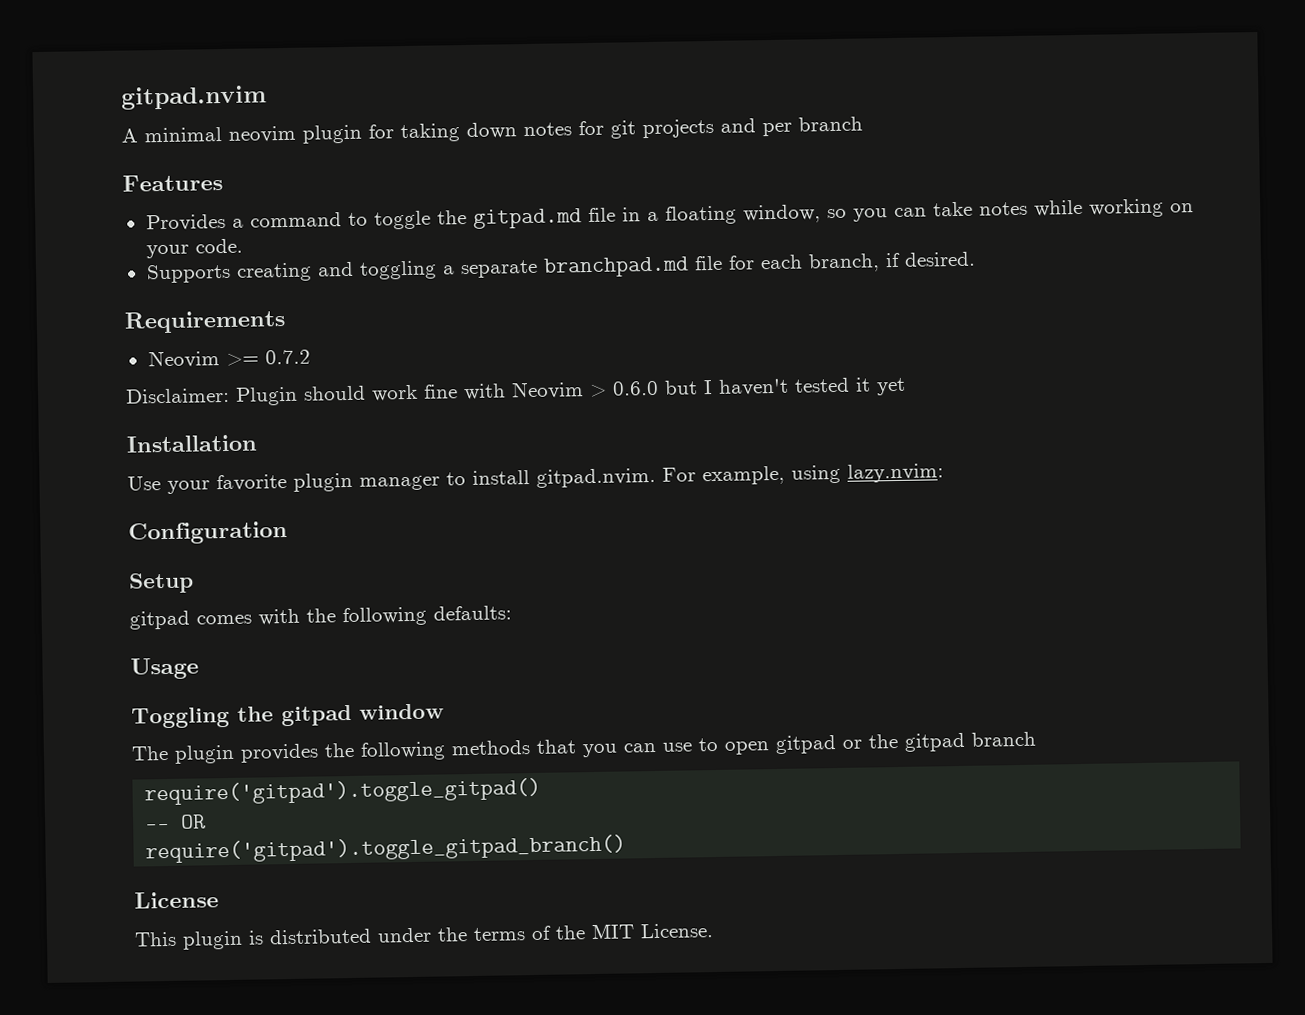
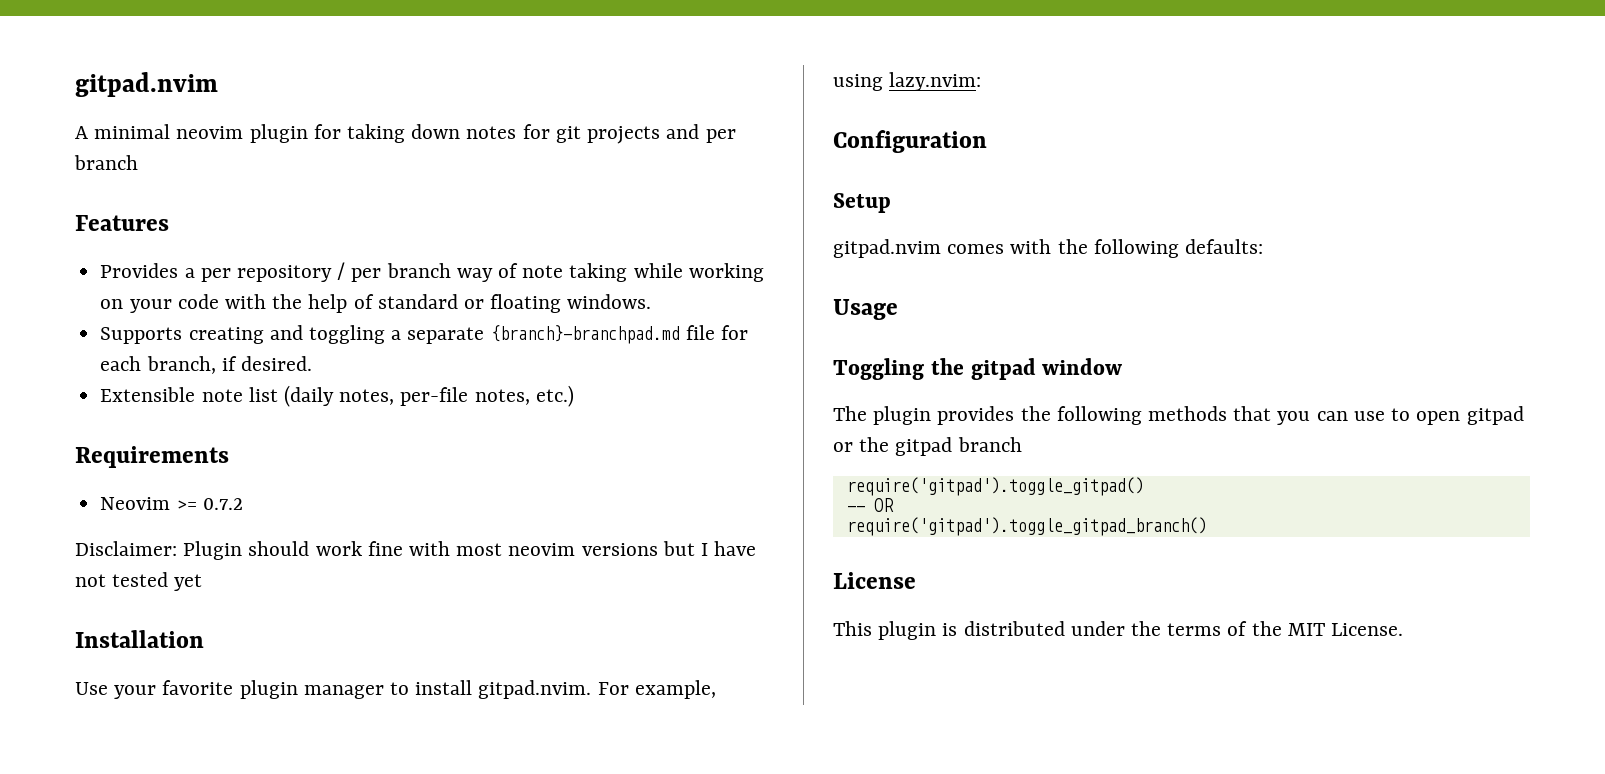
[249,198,1194,230] [145,238,243,259] command to toggle the gitpad.md file in a floating window, so you can take notes while working on your code. -> [200,262,764,282] [100,294,652,313] per repository / per branch way of note taking while working on your code with the help of standard or floating windows.
[542,256,689,278] branchpad.md -> [490,325,680,344] {branch}-branchpad.md
(976, 259) none -> [100,385,574,407] // Extensible note list (daily notes, per-file notes, etc.)
[511,377,871,400] Neovim > 0.6.0 but I haven't tested it -> [456,541,757,556] [75,572,169,587] most neovim versions but I have not tested
[129,610,190,630] gitpad -> [833,239,941,258] gitpad.nvim

